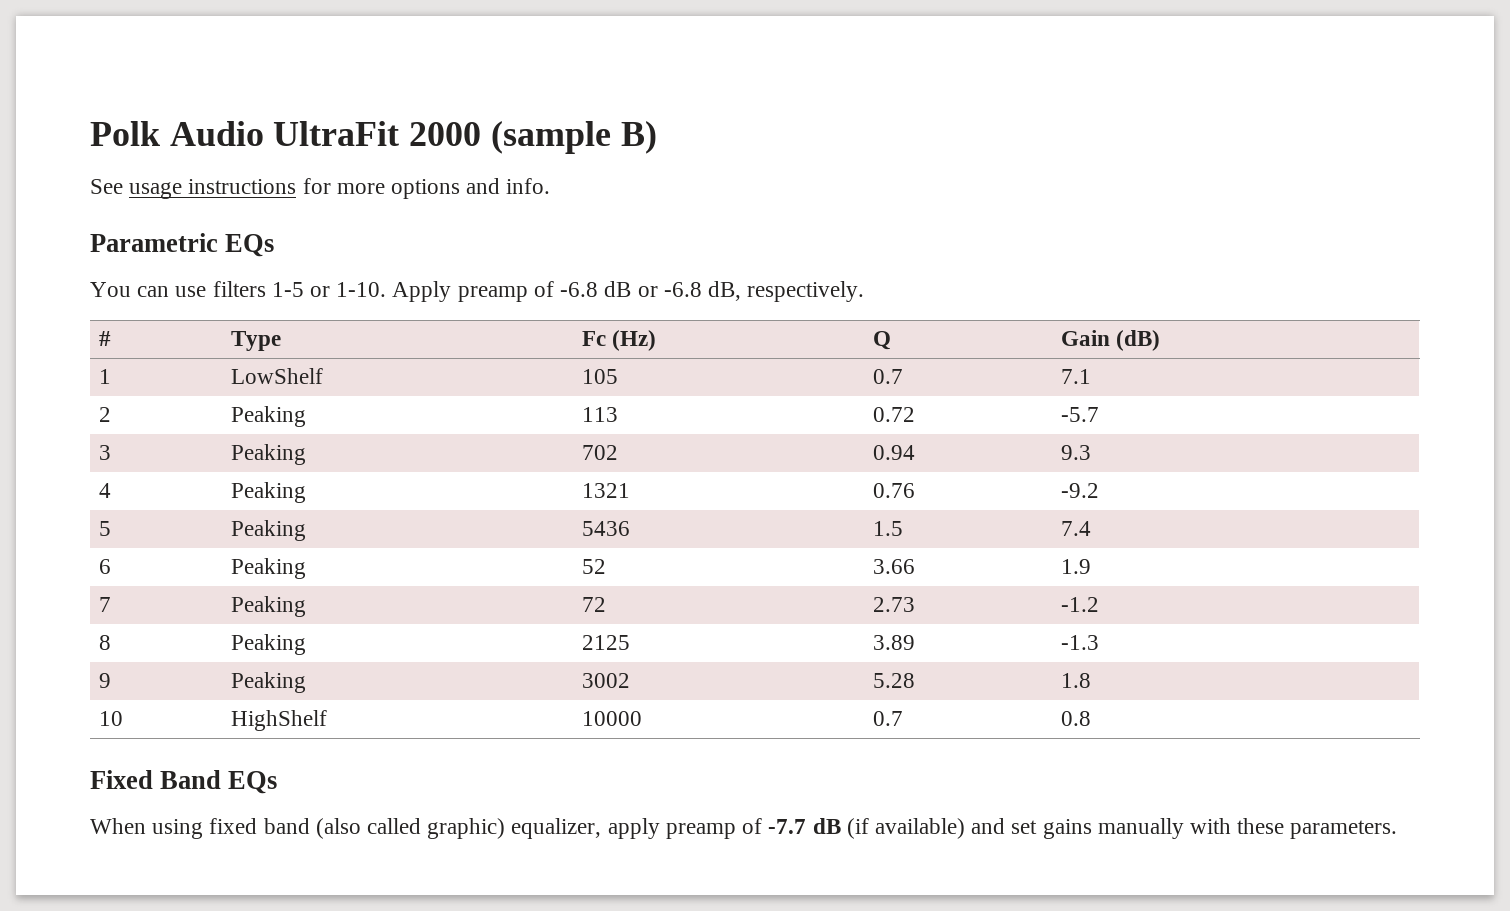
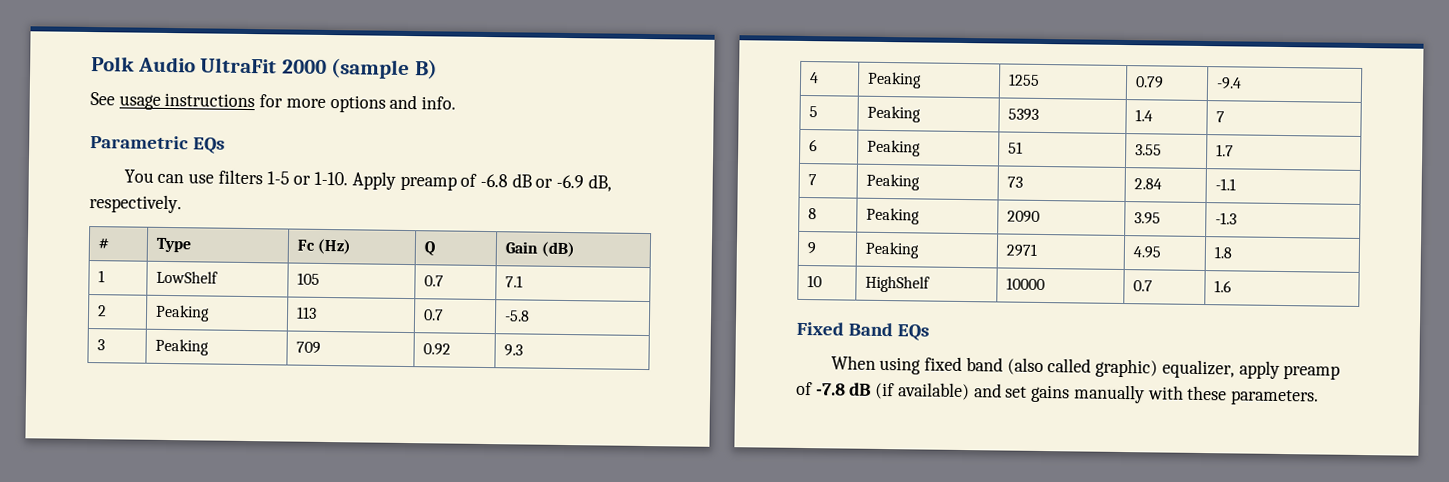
[663,282,702,297] -6.8 -> [556,174,585,189] -6.9
[873,407,916,422] [1061,407,1100,422] 0.72 | -5.7 -> [422,309,444,321] [503,310,530,322] 0.7 | -5.8
[582,445,619,460] [873,445,916,460] 702 | 0.94 -> [295,341,321,354] [422,343,451,356] 709 | 0.92
[582,483,631,498] [873,483,916,498] [1061,483,1100,498] 1321 | 0.76 | -9.2 -> [1007,73,1040,86] [1134,76,1164,89] [1215,77,1242,90] 1255 | 0.79 | -9.4
[582,521,631,536] [873,521,904,536] [1061,521,1092,536] 5436 | 1.5 | 7.4 -> [1007,108,1039,121] [1134,109,1153,122] [1215,111,1225,123] 5393 | 1.4 | 7
[582,559,607,574] [873,559,916,574] [1061,559,1092,574] 52 | 3.66 | 1.9 -> [1007,141,1023,154] [1134,144,1162,156] [1215,144,1234,157] 51 | 3.55 | 1.7
[582,597,607,612] [873,597,916,612] [1061,597,1100,612] 72 | 2.73 | -1.2 -> [1006,176,1023,188] [1133,178,1162,190] [1214,178,1236,191] 73 | 2.84 | -1.1
[582,635,631,650] [873,635,916,650] 2125 | 3.89 -> [1006,210,1040,223] [1133,212,1161,225] 2090 | 3.95
[582,673,631,688] [873,673,916,688] 3002 | 5.28 -> [1005,243,1037,257] [1132,246,1161,259] 2971 | 4.95
[1061,711,1092,726] 0.8 -> [1213,280,1232,293] 1.6
[768,819,807,834] -7.7 -> [815,383,846,396] -7.8

